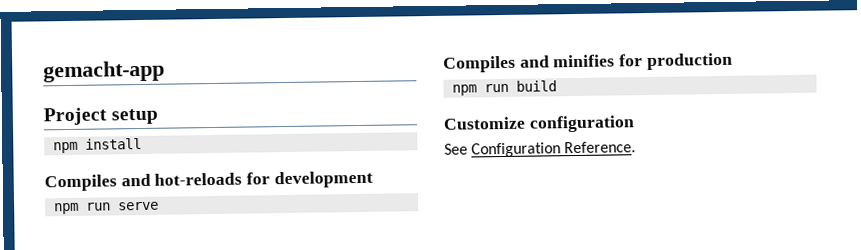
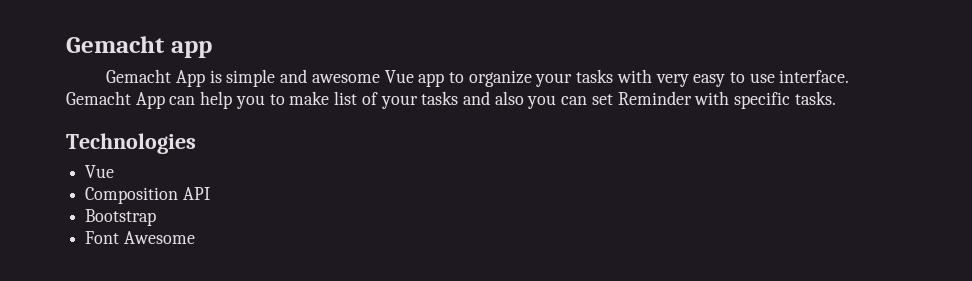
[43,60,165,83] [43,107,159,126] [53,137,143,154] [44,170,373,192] [54,201,160,215] [443,52,733,73] [452,80,558,96] [443,115,635,133] [444,141,637,158] gemacht-app // Project setup // npm install // Compiles and hot-reloads for development // npm run serve // Compiles and minifies for production // npm run build // Customize configuration // See Configuration Reference. -> [66,36,212,58] [106,69,850,87] [66,91,836,109] [66,133,196,154] [85,165,115,178] [85,187,210,204] [85,209,157,226] [85,231,195,244] Gemacht app // Gemacht App is simple and awesome Vue app to organize your tasks with very easy to use interface. Gemacht App can help you to make list of your tasks and also you can set Reminder with specific tasks. // Technologies // Vue // Composition API // Bootstrap // Font Awesome

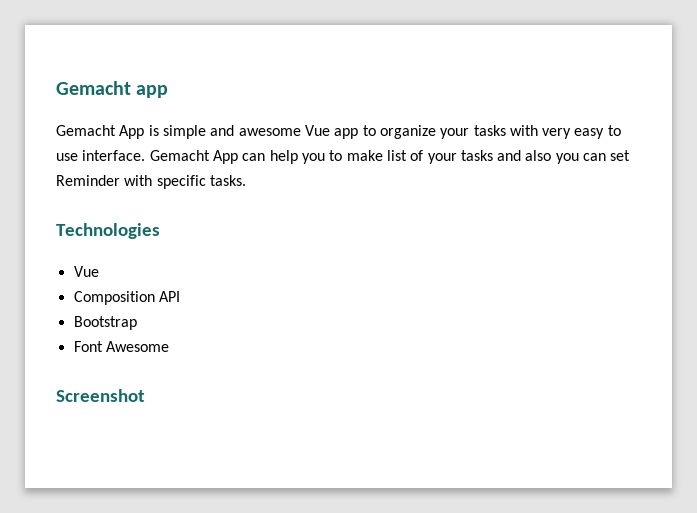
(195, 237) none -> [56,389,145,402] // Screenshot

